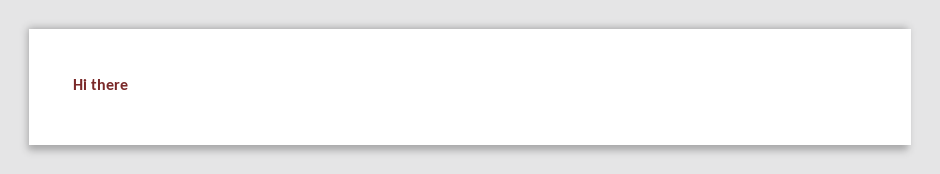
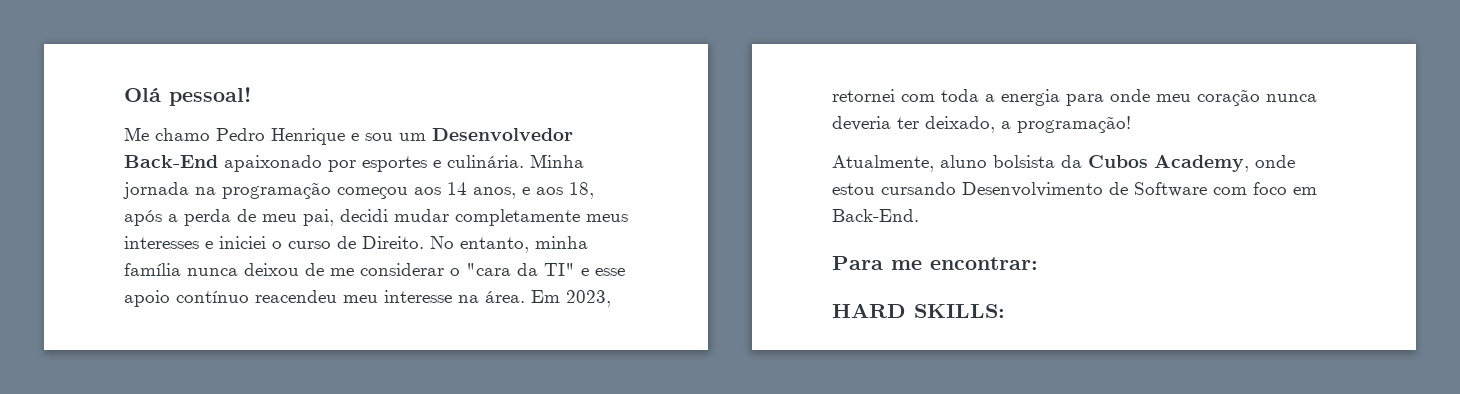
[73,79,129,90] Hi there -> [124,87,251,106] [124,127,573,145] [124,154,584,172] [123,182,594,199] [124,209,628,226] [124,236,588,253] [124,263,625,276] [124,290,611,307] [832,89,1317,106] [832,116,1131,133] [832,155,1295,172] [832,182,1317,197] [832,209,919,222] [832,256,1038,270] [832,303,1005,318] Olá pessoal! // Me chamo Pedro Henrique e sou um Desenvolvedor Back-End apaixonado por esportes e culinária. Minha jornada na programação começou aos 14 anos, e aos 18, após a perda de meu pai, decidi mudar completamente meus interesses e iniciei o curso de Direito. No entanto, minha família nunca deixou de me considerar o "cara da TI" e esse apoio contínuo reacendeu meu interesse na área. Em 2023, retornei com toda a energia para onde meu coração nunca deveria ter deixado, a programação! // Atualmente, aluno bolsista da Cubos Academy, onde estou cursando Desenvolvimento de Software com foco em Back-End. // Para me encontrar: // HARD SKILLS:

